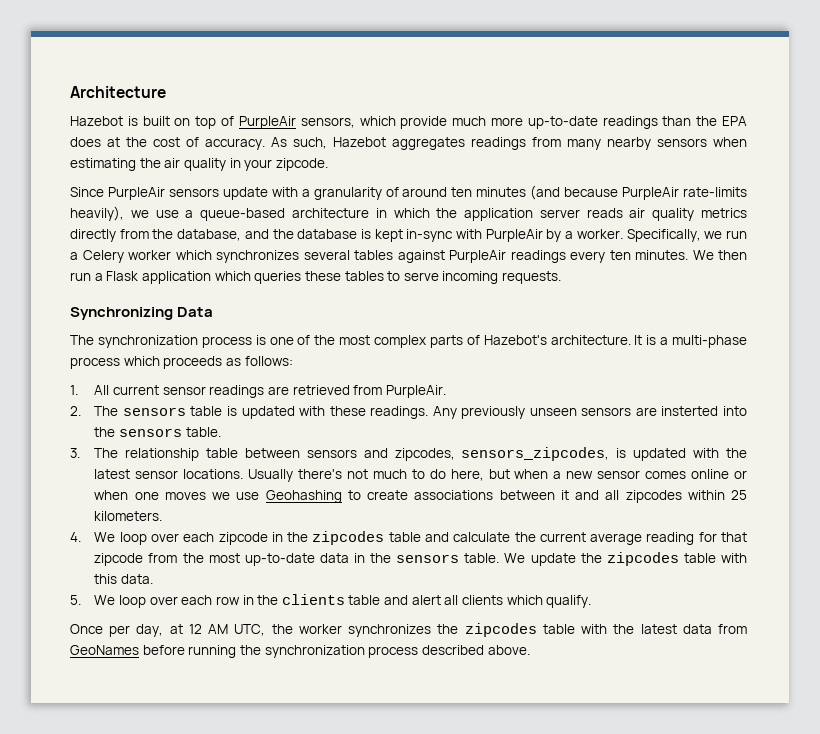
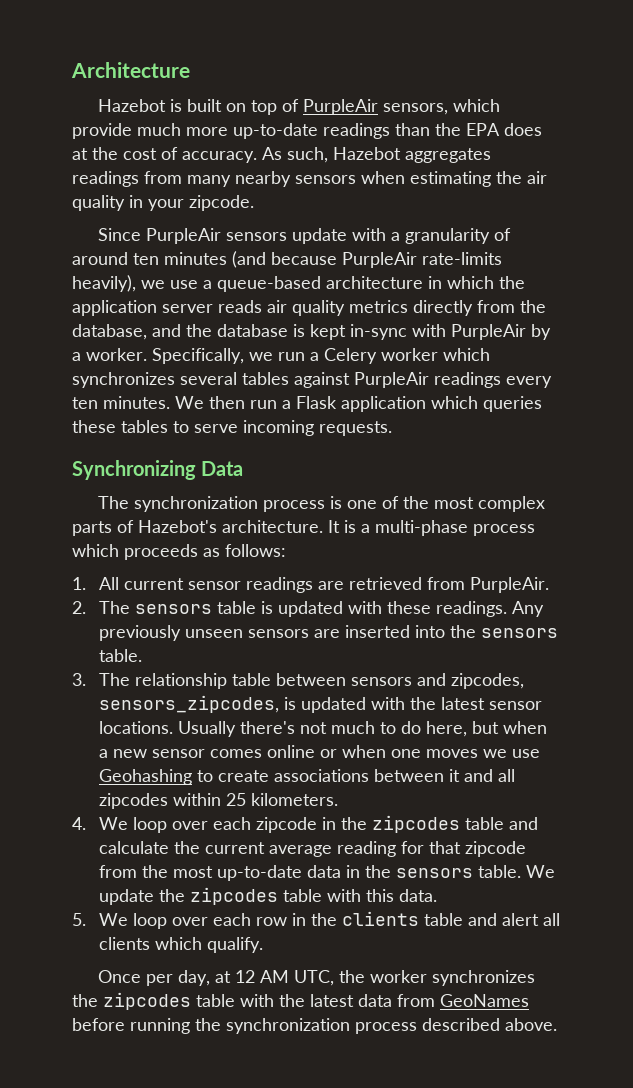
[661,406,719,416] insterted -> [345,625,411,638] inserted

